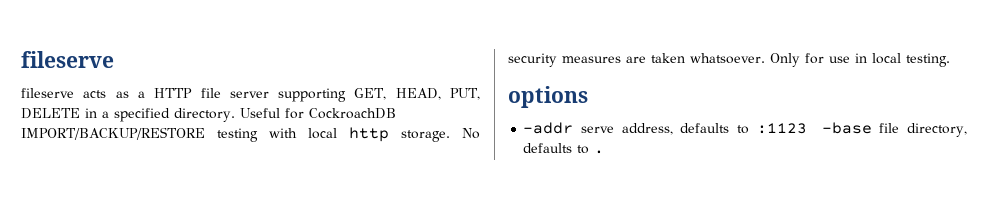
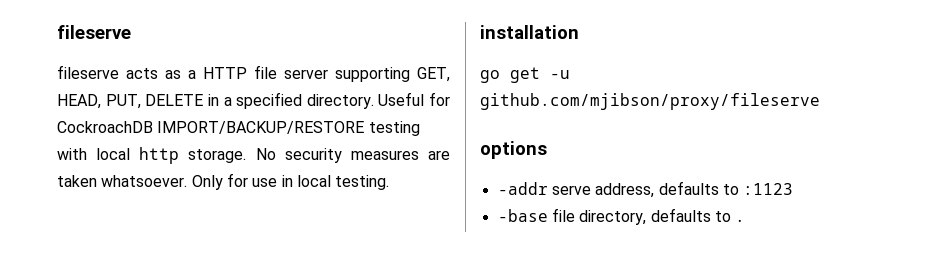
(950, 60) none -> [480,25,579,39] [480,67,570,83] [480,93,820,110] // installation // go get -u github.com/mjibson/proxy/fileserve
(807, 128) none -> (794, 189) //

